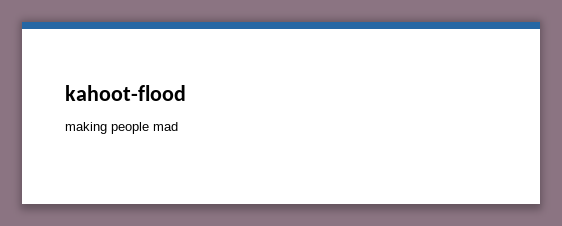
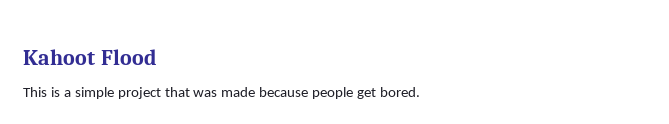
[65,85,186,101] [65,122,178,134] kahoot-flood // making people mad -> [23,49,157,65] [23,87,421,99] Kahoot Flood // This is a simple project that was made because people get bored.

